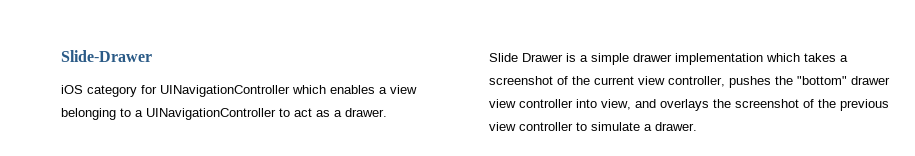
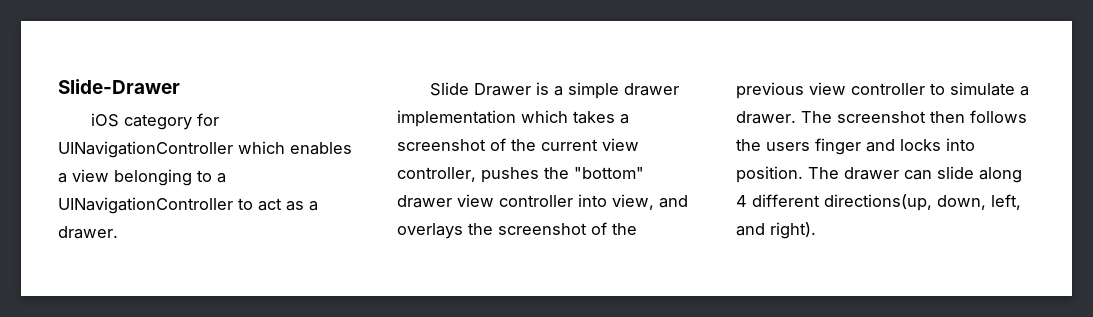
(697, 126) none -> [801,110,1027,123] [736,138,975,155] [736,166,1022,183] [736,194,1021,211] [736,222,816,239] The screenshot then follows the users finger and locks into position. The drawer can slide along 4 different directions(up, down, left, and right).

